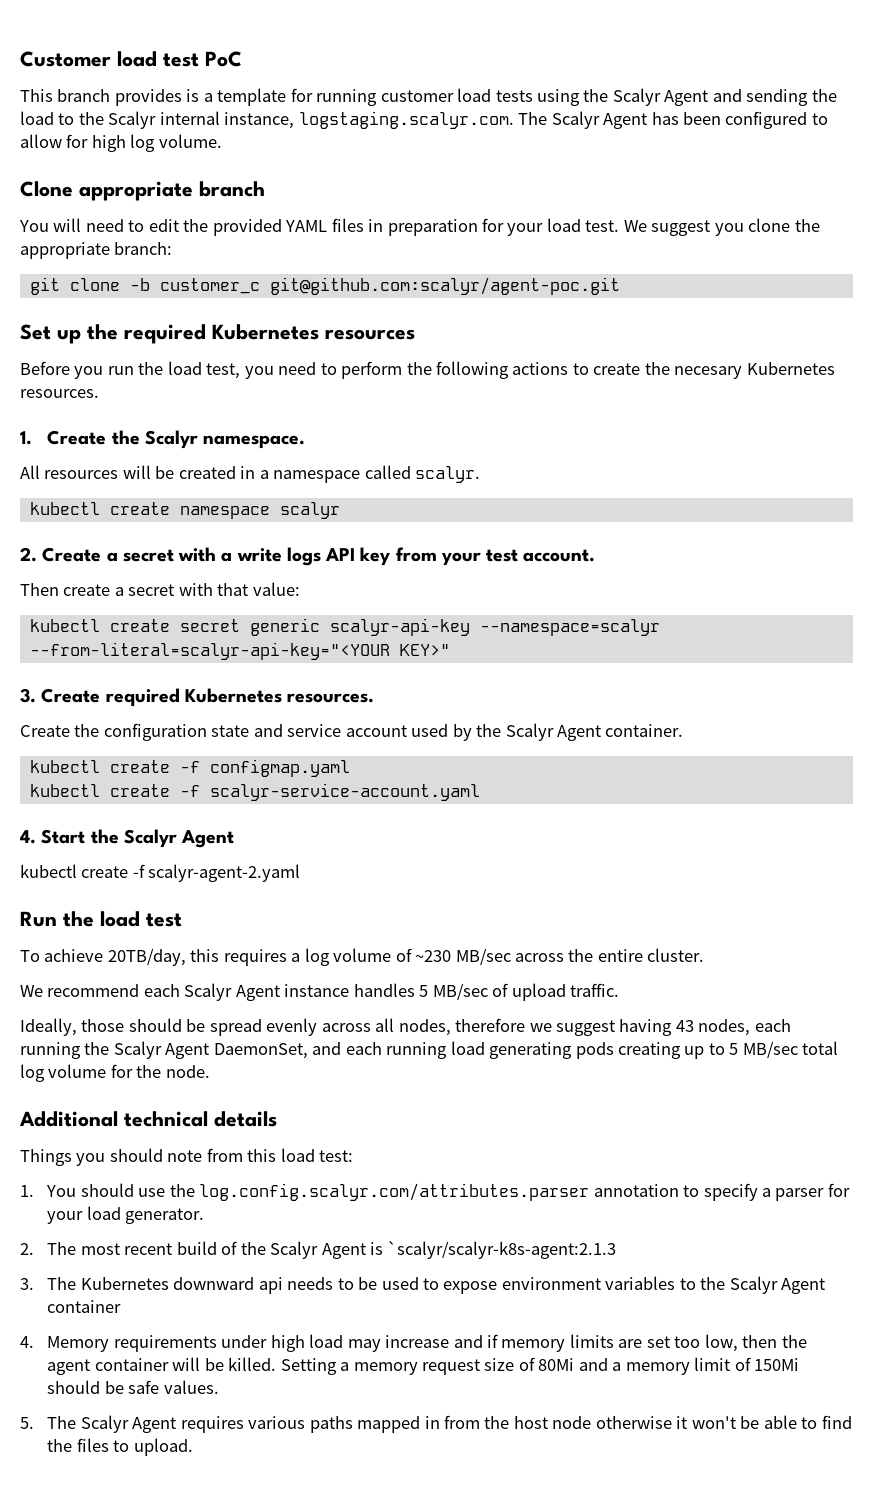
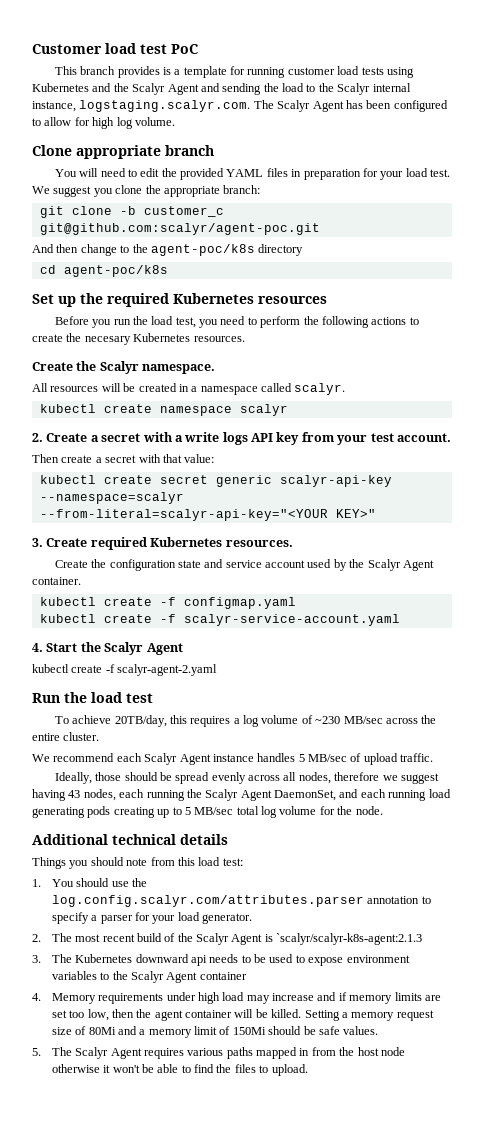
(581, 97) none -> [32,83,112,92] Kubernetes and
(620, 286) none -> [32,244,304,256] [39,265,168,277] // And then change to the agent-poc/k8s directory // cd agent-poc/k8s
[20,431,32,445] 1. -> (245, 339) none

